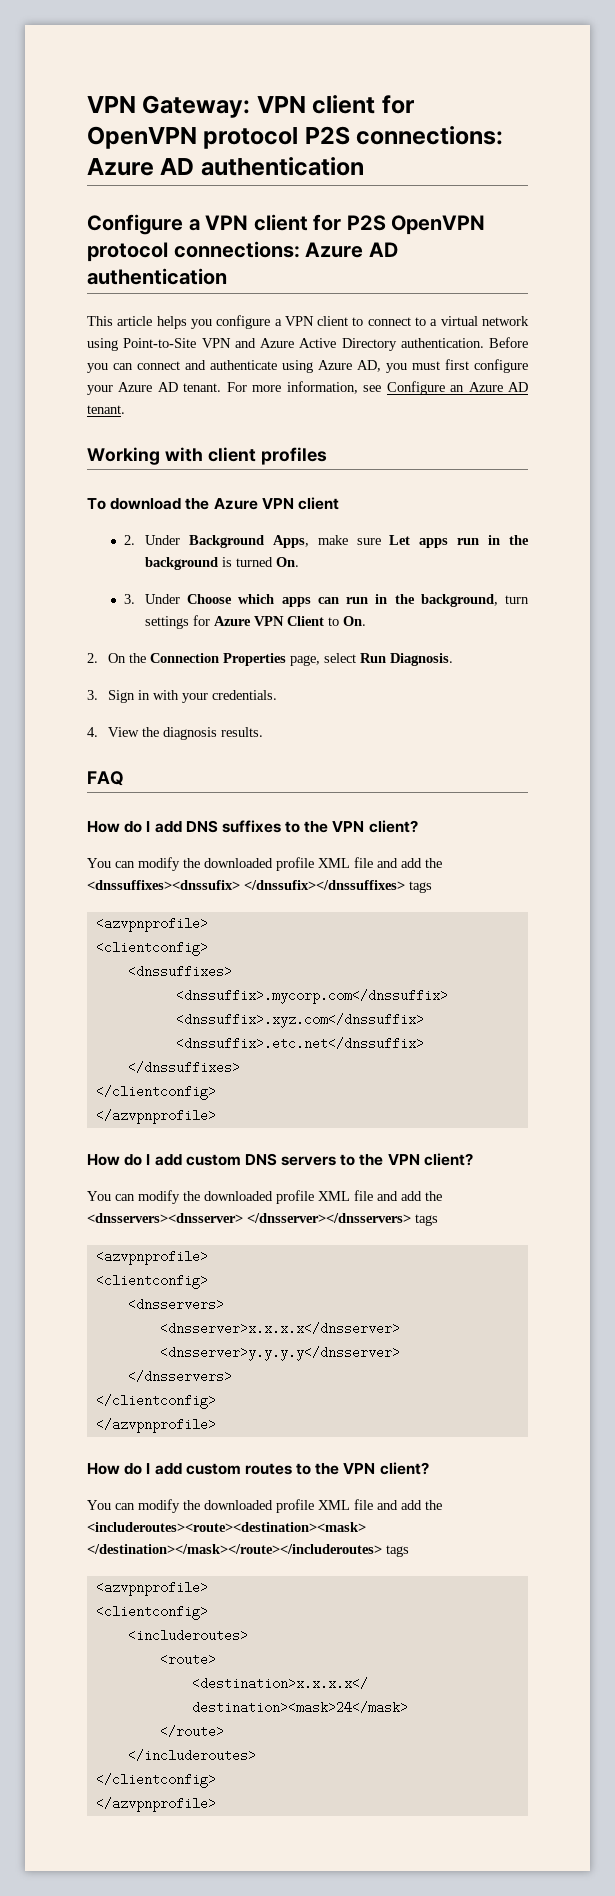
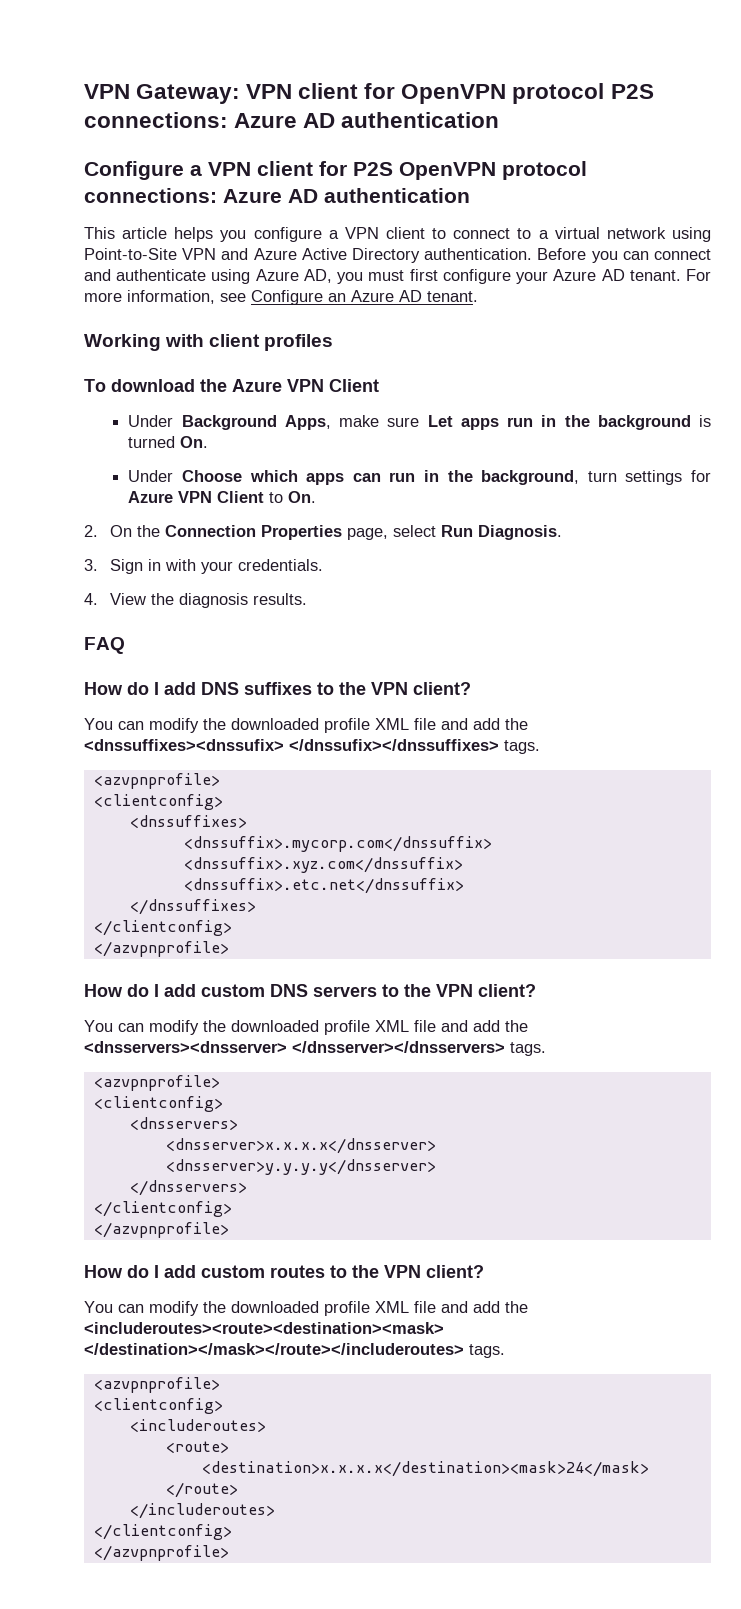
[297,497,339,510] [123,535,135,545] client // 2. -> [329,379,379,392] Client //
[123,594,135,604] 3. -> (209, 442) none
[409,881,432,893] tags -> [504,740,540,754] tags.
[415,1214,438,1226] tags -> [510,1042,546,1056] tags.
[386,1545,409,1557] tags -> [469,1344,505,1358] tags.

